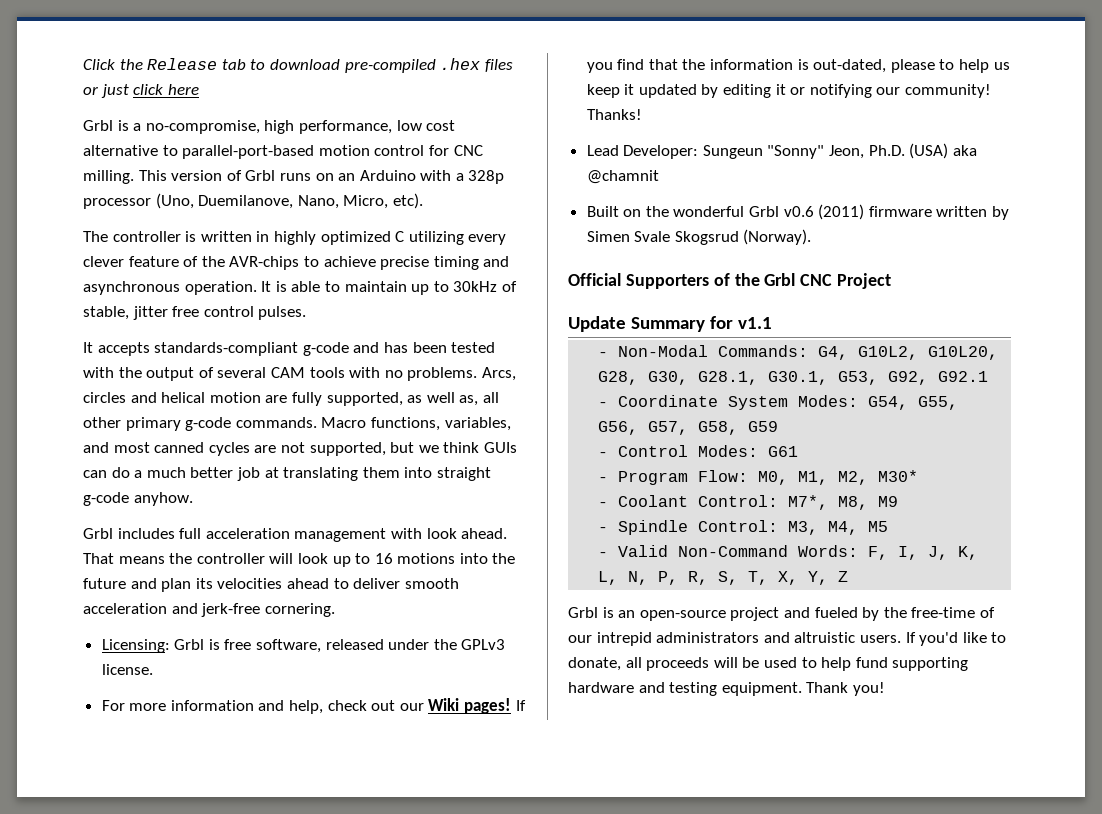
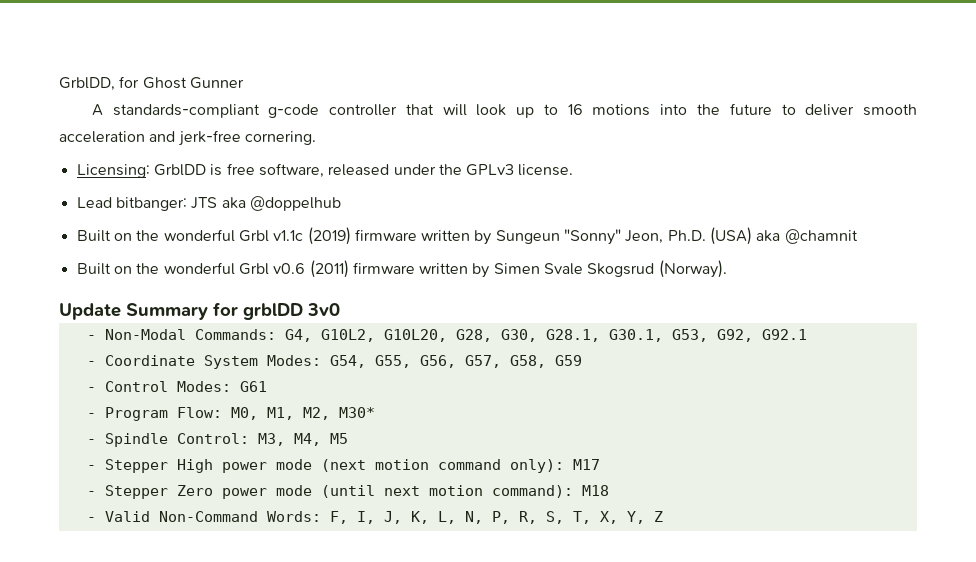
[83,58,513,73] [83,84,199,98] [83,120,456,134] [83,145,483,159] [83,170,505,184] [83,193,423,209] [83,231,507,245] [83,256,510,270] [83,281,517,295] [83,306,307,320] [83,342,496,356] [83,367,516,381] [83,392,499,406] [83,417,511,431] [83,442,517,456] [83,467,491,481] [83,492,193,506] [83,528,508,542] [83,553,265,564] Click the Release tab to download pre-compiled .hex files or just click here // Grbl is a no-compromise, high performance, low cost alternative to parallel-port-based motion control for CNC milling. This version of Grbl runs on an Arduino with a 328p processor (Uno, Duemilanove, Nano, Micro, etc). // The controller is written in highly optimized C utilizing every clever feature of the AVR-chips to achieve precise timing and asynchronous operation. It is able to maintain up to 30kHz of stable, jitter free control pulses. // It accepts standards-compliant g-code and has been tested with the output of several CAM tools with no problems. Arcs, circles and helical motion are fully supported, as well as, all other primary g-code commands. Macro functions, variables, and most canned cycles are not supported, but we think GUIs can do a much better job at translating them into straight g-code anyhow. // Grbl includes full acceleration management with look ahead. That means the controller -> [59,76,244,91] [91,104,434,118] GrblDD, for Ghost Gunner // A standards-compliant g-code controller that
[130,578,329,592] and plan its velocities ahead -> (772, 109) none
[174,639,205,650] Grbl -> [153,164,206,176] GrblDD
[101,698,526,714] [586,59,1010,73] [586,84,992,98] [586,109,642,120] [586,145,699,159] For more information and help, check out our Wiki pages! If you find that the information is out-dated, please to help us keep it updated by editing it or notifying our community! Thanks! // Lead Developer: -> [76,196,341,211] [76,227,492,245] Lead bitbanger: JTS aka @doppelhub // Built on the wonderful Grbl v1.1c (2019) firmware written by
[568,273,892,289] // Official Supporters of the Grbl CNC Project -> (727, 269) none
[737,317,772,329] v1.1 -> [243,303,340,320] grblDD 3v0
[598,495,899,510] // - Coolant Control: M7*, M8, M9 -> (375, 412) none
(889, 526) none -> [86,459,600,473] [86,485,609,499] // - Stepper High power mode (next motion command only): M17 // - Stepper Zero power mode (until next motion command): M18
[568,607,995,621] [568,632,1007,646] [568,657,969,671] [568,682,885,696] // Grbl is an open-source project and fueled by the free-time of our intrepid administrators and altruistic users. If you'd like to donate, all proceeds will be used to help fund supporting hardware and testing equipment. Thank you! -> (663, 516) none

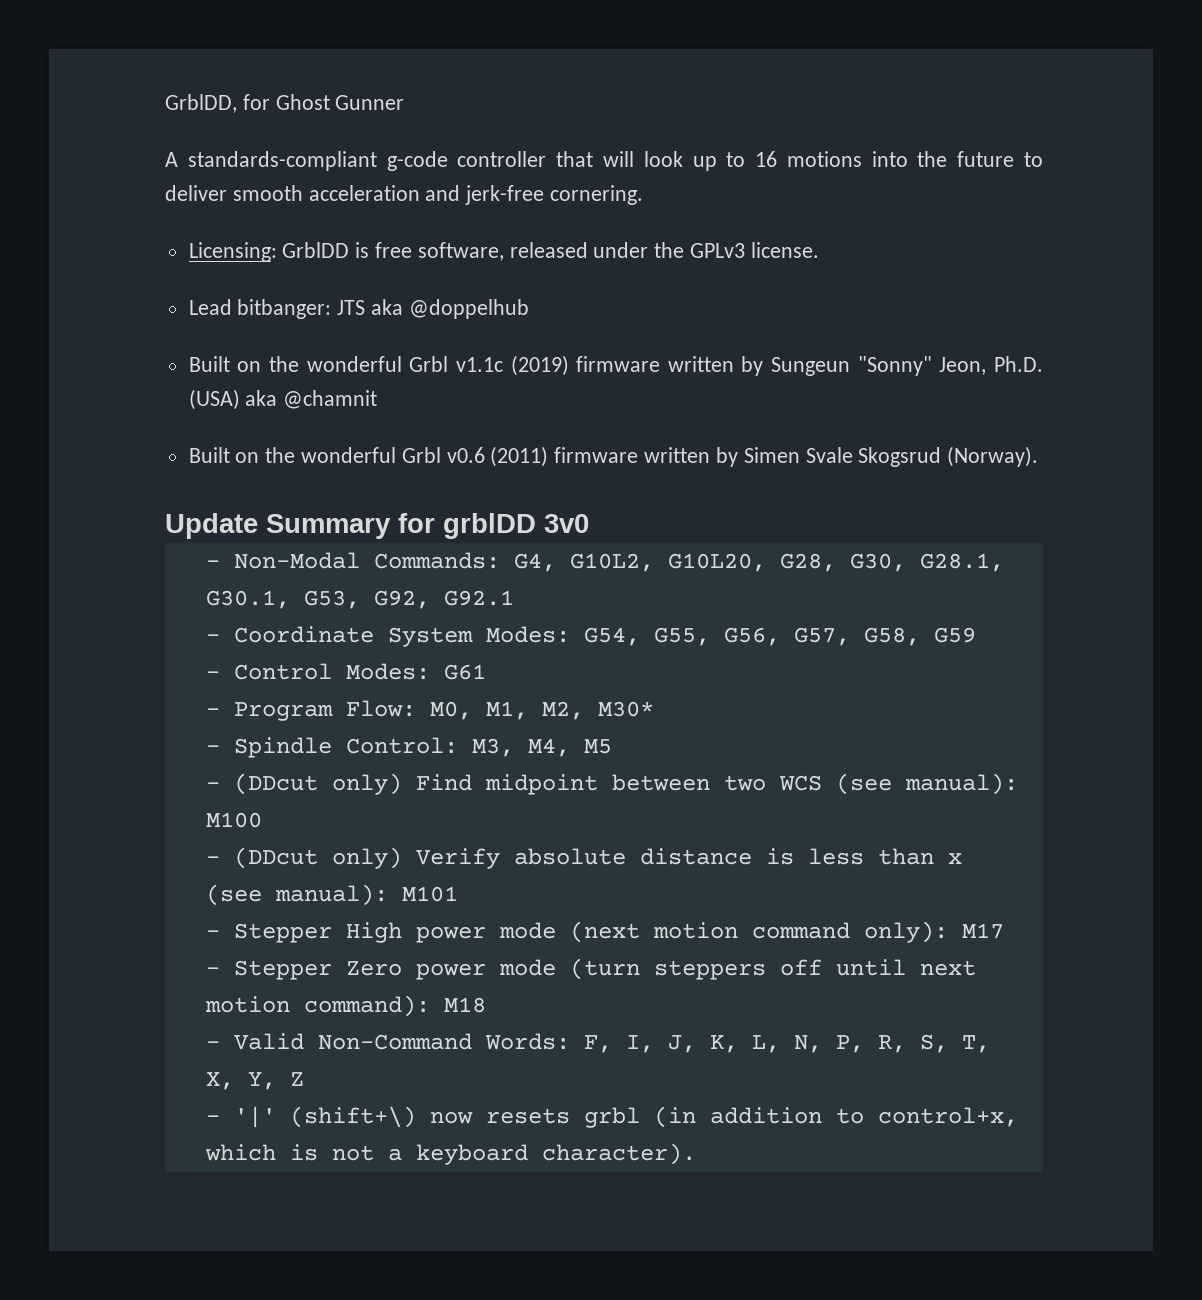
(348, 438) none -> [205,773,1018,795] [205,812,262,828] [205,847,962,869] [205,884,458,906] // - (DDcut only) Find midpoint between two WCS (see manual): M100 // - (DDcut only) Verify absolute distance is less than x (see manual): M101
[320,485,375,498] (until -> [569,958,906,980] (turn steppers off until
(663, 516) none -> [205,1106,1018,1128] [204,1143,696,1165] // - '|' (shift+\) now resets grbl (in addition to control+x, which is not a keyboard character).

